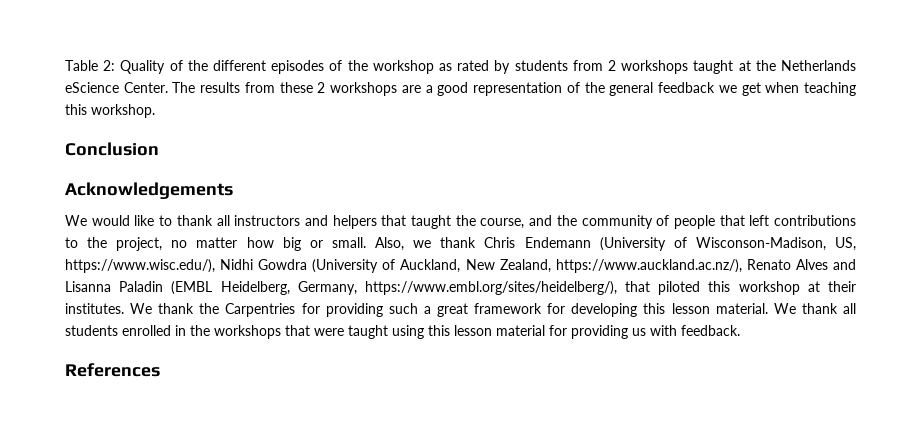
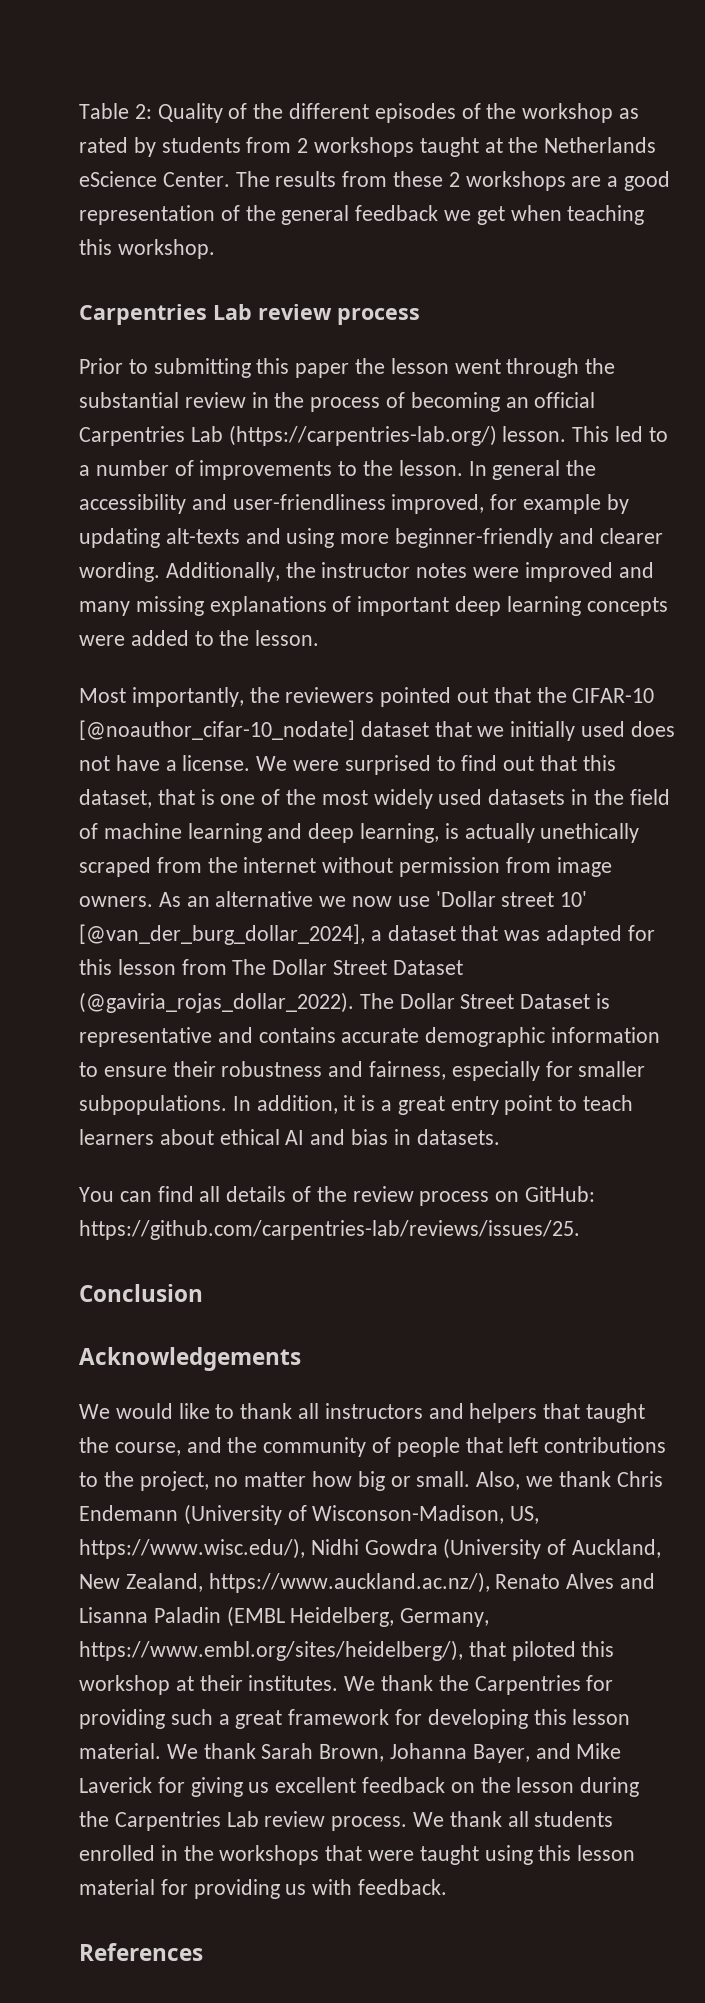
(155, 111) none -> [79,304,420,325] [79,358,616,378] [79,392,596,412] [79,425,668,446] [79,460,597,480] [79,494,629,514] [79,528,663,548] [79,562,654,582] [79,596,668,616] [79,630,320,646] [79,687,655,707] [79,720,675,741] [79,755,616,775] [79,789,670,809] [79,823,640,843] [79,857,612,877] [79,891,588,907] [79,924,655,945] [79,959,463,975] [79,992,611,1013] [79,1027,661,1047] [79,1061,646,1081] [79,1095,634,1115] [79,1129,500,1145] [79,1186,596,1206] [79,1220,580,1240] // Carpentries Lab review process // Prior to submitting this paper the lesson went through the substantial review in the process of becoming an official Carpentries Lab (https://carpentries-lab.org/) lesson. This led to a number of improvements to the lesson. In general the accessibility and user-friendliness improved, for example by updating alt-texts and using more beginner-friendly and clearer wording. Additionally, the instructor notes were improved and many missing explanations of important deep learning concepts were added to the lesson. // Most importantly, the reviewers pointed out that the CIFAR-10 [@noauthor_cifar-10_nodate] dataset that we initially used does not have a license. We were surprised to find out that this dataset, that is one of the most widely used datasets in the field of machine learning and deep learning, is actually unethically scraped from the internet without permission from image owners. As an alternative we now use 'Dollar street 10' [@van_der_burg_dollar_2024], a dataset that was adapted for this lesson from The Dollar Street Dataset (@gaviria_rojas_dollar_2022). The Dollar Street Dataset is representative and contains accurate demographic information to ensure their robustness and fairness, especially for smaller subpopulations. In addition, it is a great entry point to teach learners about ethical AI and bias in datasets. // You can find all details of the review process on GitHub: https://github.com/carpentries-lab/reviews/issues/25.
(838, 308) none -> [261,1743,622,1763] [79,1777,640,1797] [79,1811,502,1831] Sarah Brown, Johanna Bayer, and Mike Laverick for giving us excellent feedback on the lesson during the Carpentries Lab review process. We thank

